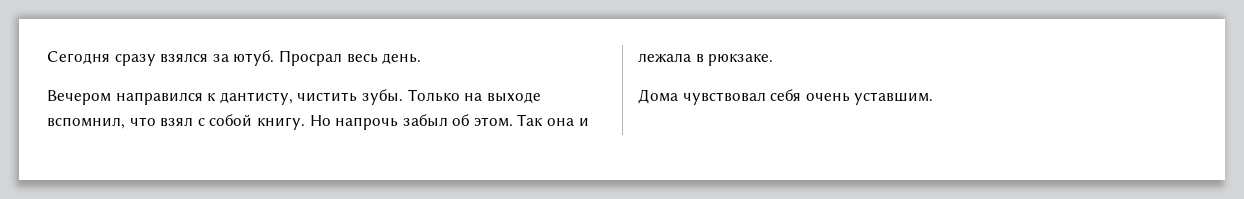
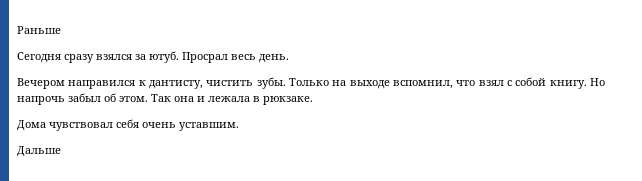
(47, 58) none -> [17,26,61,34] Раньше //
(934, 98) none -> [17,146,61,157] // Дальше

